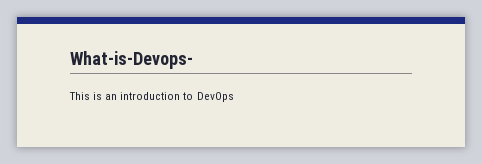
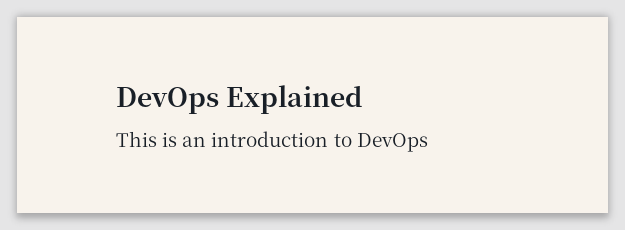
[70,51,193,69] What-is-Devops- -> [116,85,363,114] DevOps Explained

